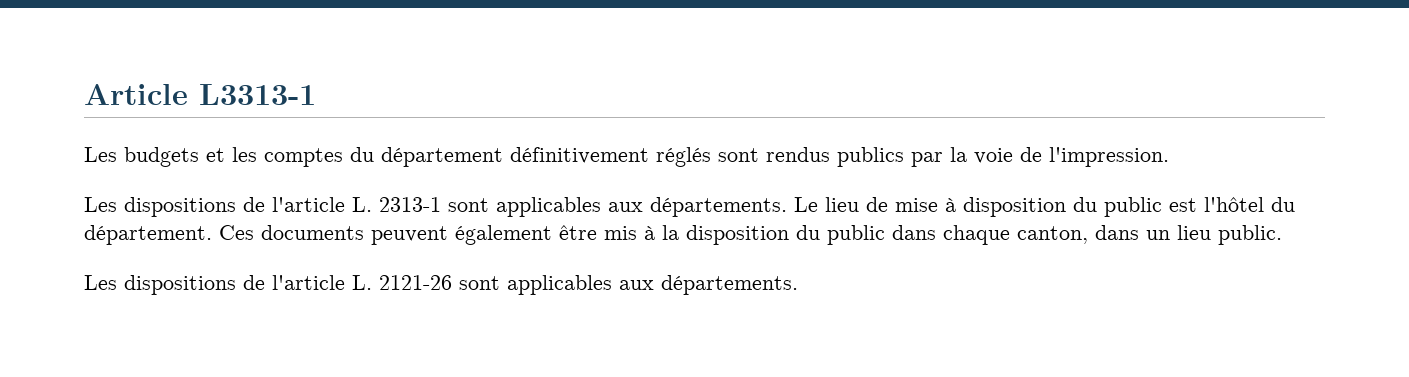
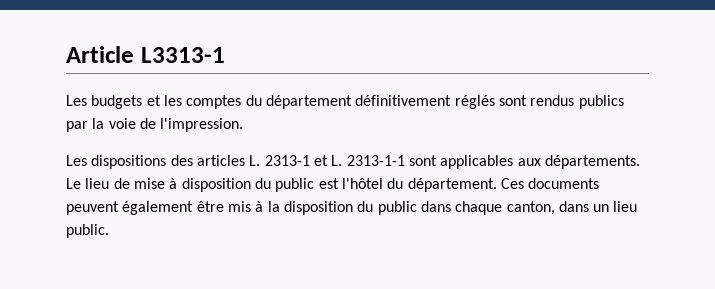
[243,197,441,212] de l'article L. 2313-1 -> [170,155,405,166] des articles L. 2313-1 et L. 2313-1-1
[84,275,798,295] // Les dispositions de l'article L. 2121-26 sont applicables aux départements. -> (109, 231) none

